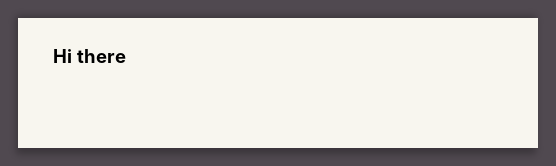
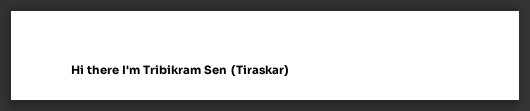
(126, 56) none -> [122,65,289,77] I'm Tribikram Sen (Tiraskar)

